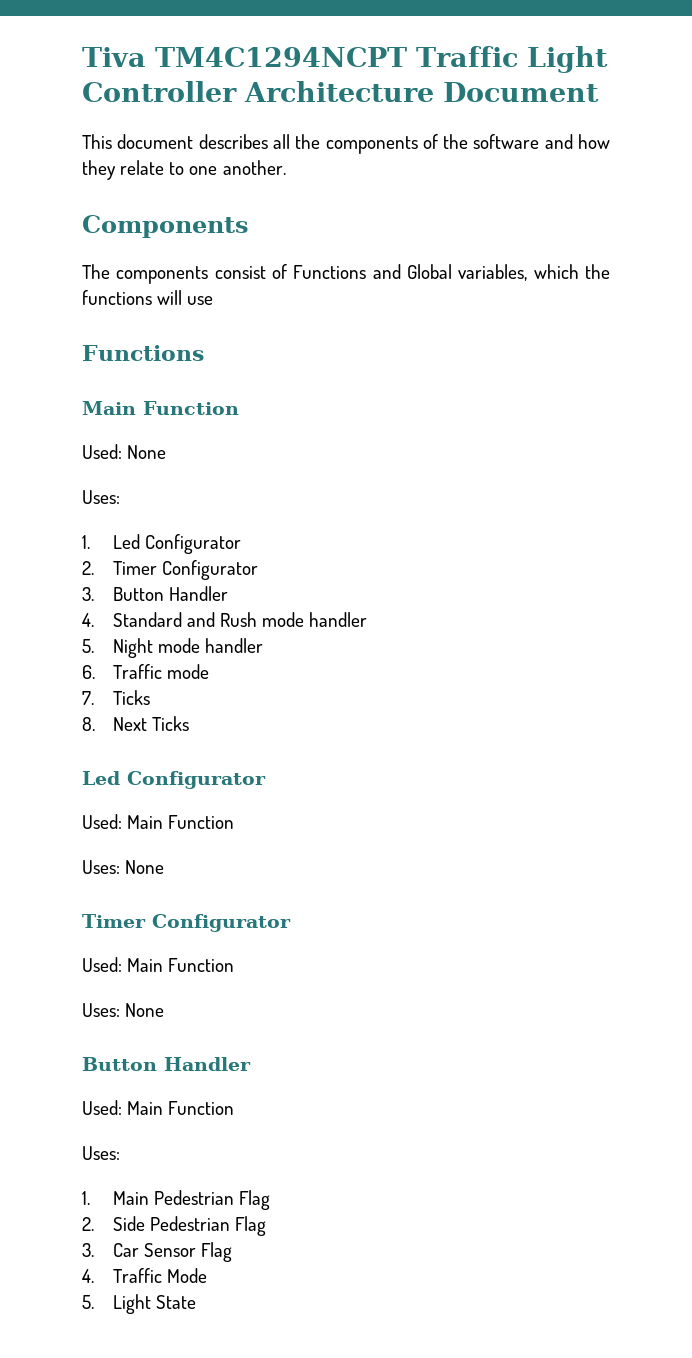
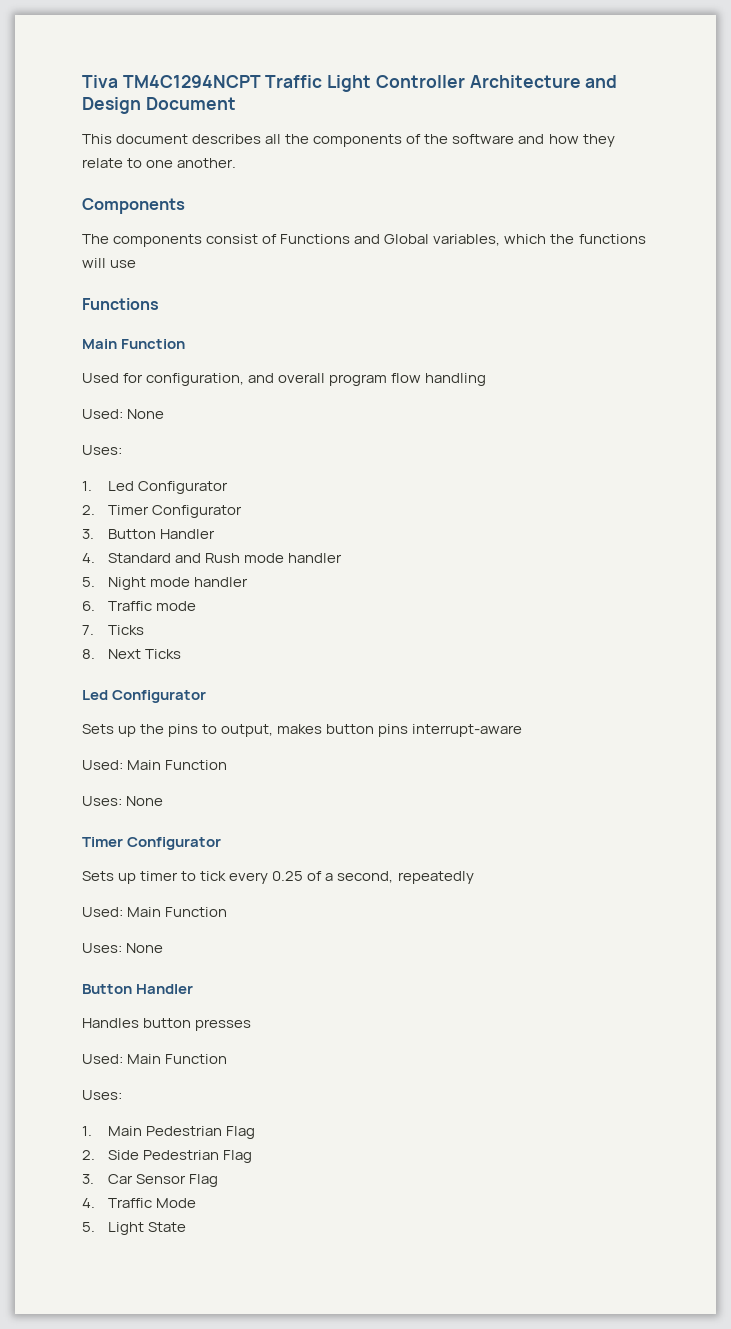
(434, 91) none -> [585,75,618,88] [82,97,141,114] and Design
(239, 408) none -> [82,373,487,386] // Used for configuration, and overall program flow handling
(266, 780) none -> [82,724,523,737] // Sets up the pins to output, makes button pins interrupt-aware
(291, 923) none -> [82,871,474,884] // Sets up timer to tick every 0.25 of a second, repeatedly
(251, 1064) none -> [82,1018,252,1031] // Handles button presses

